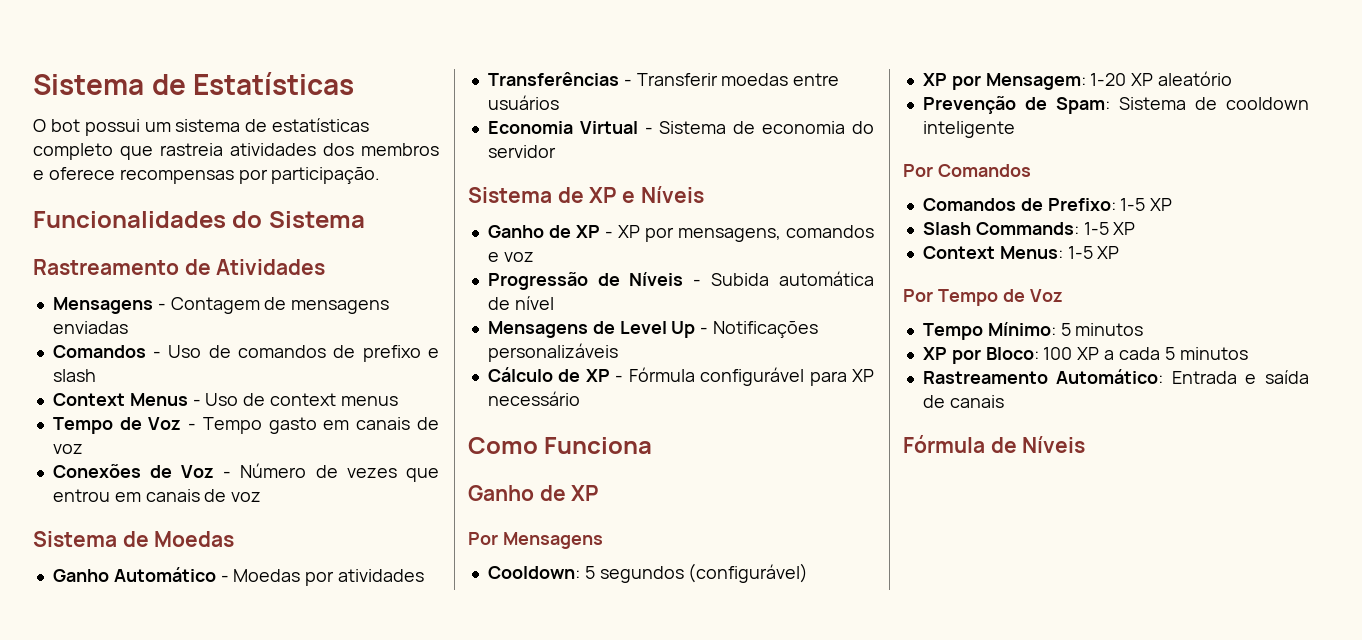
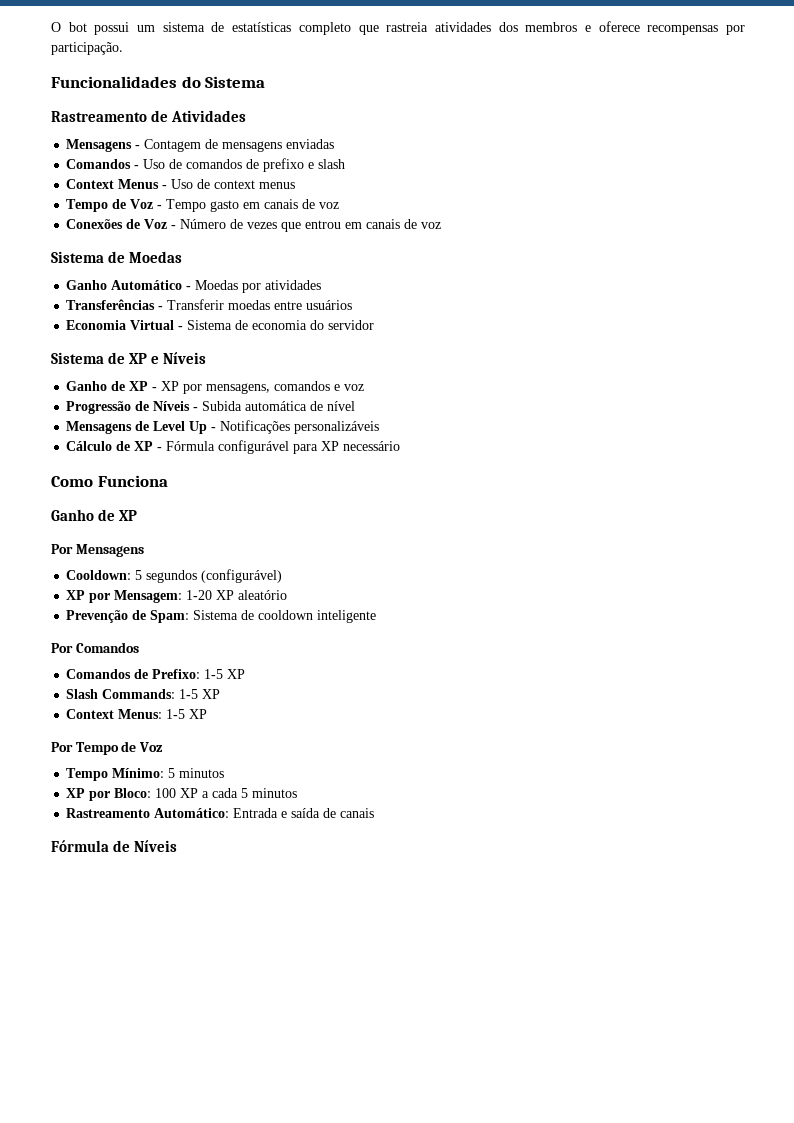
[33,72,355,95] Sistema de Estatísticas // -> (51, 27) none

